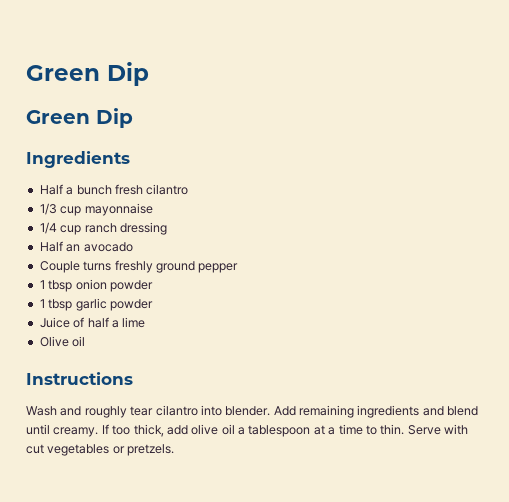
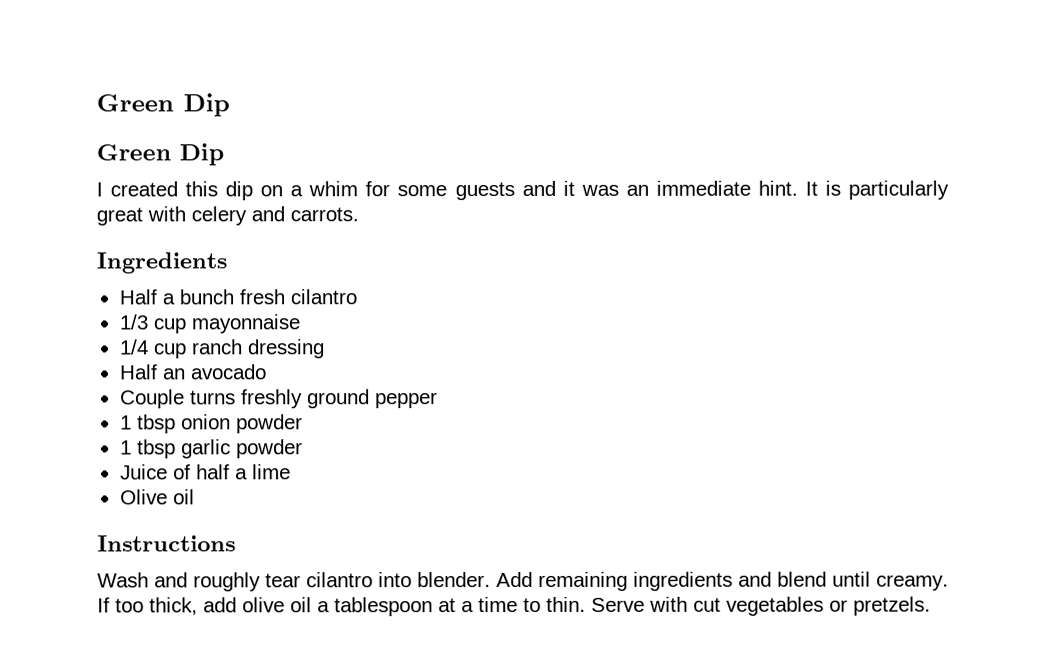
(133, 118) none -> [96,180,949,201] [96,206,359,226] // I created this dip on a whim for some guests and it was an immediate hint. It is particularly great with celery and carrots.

